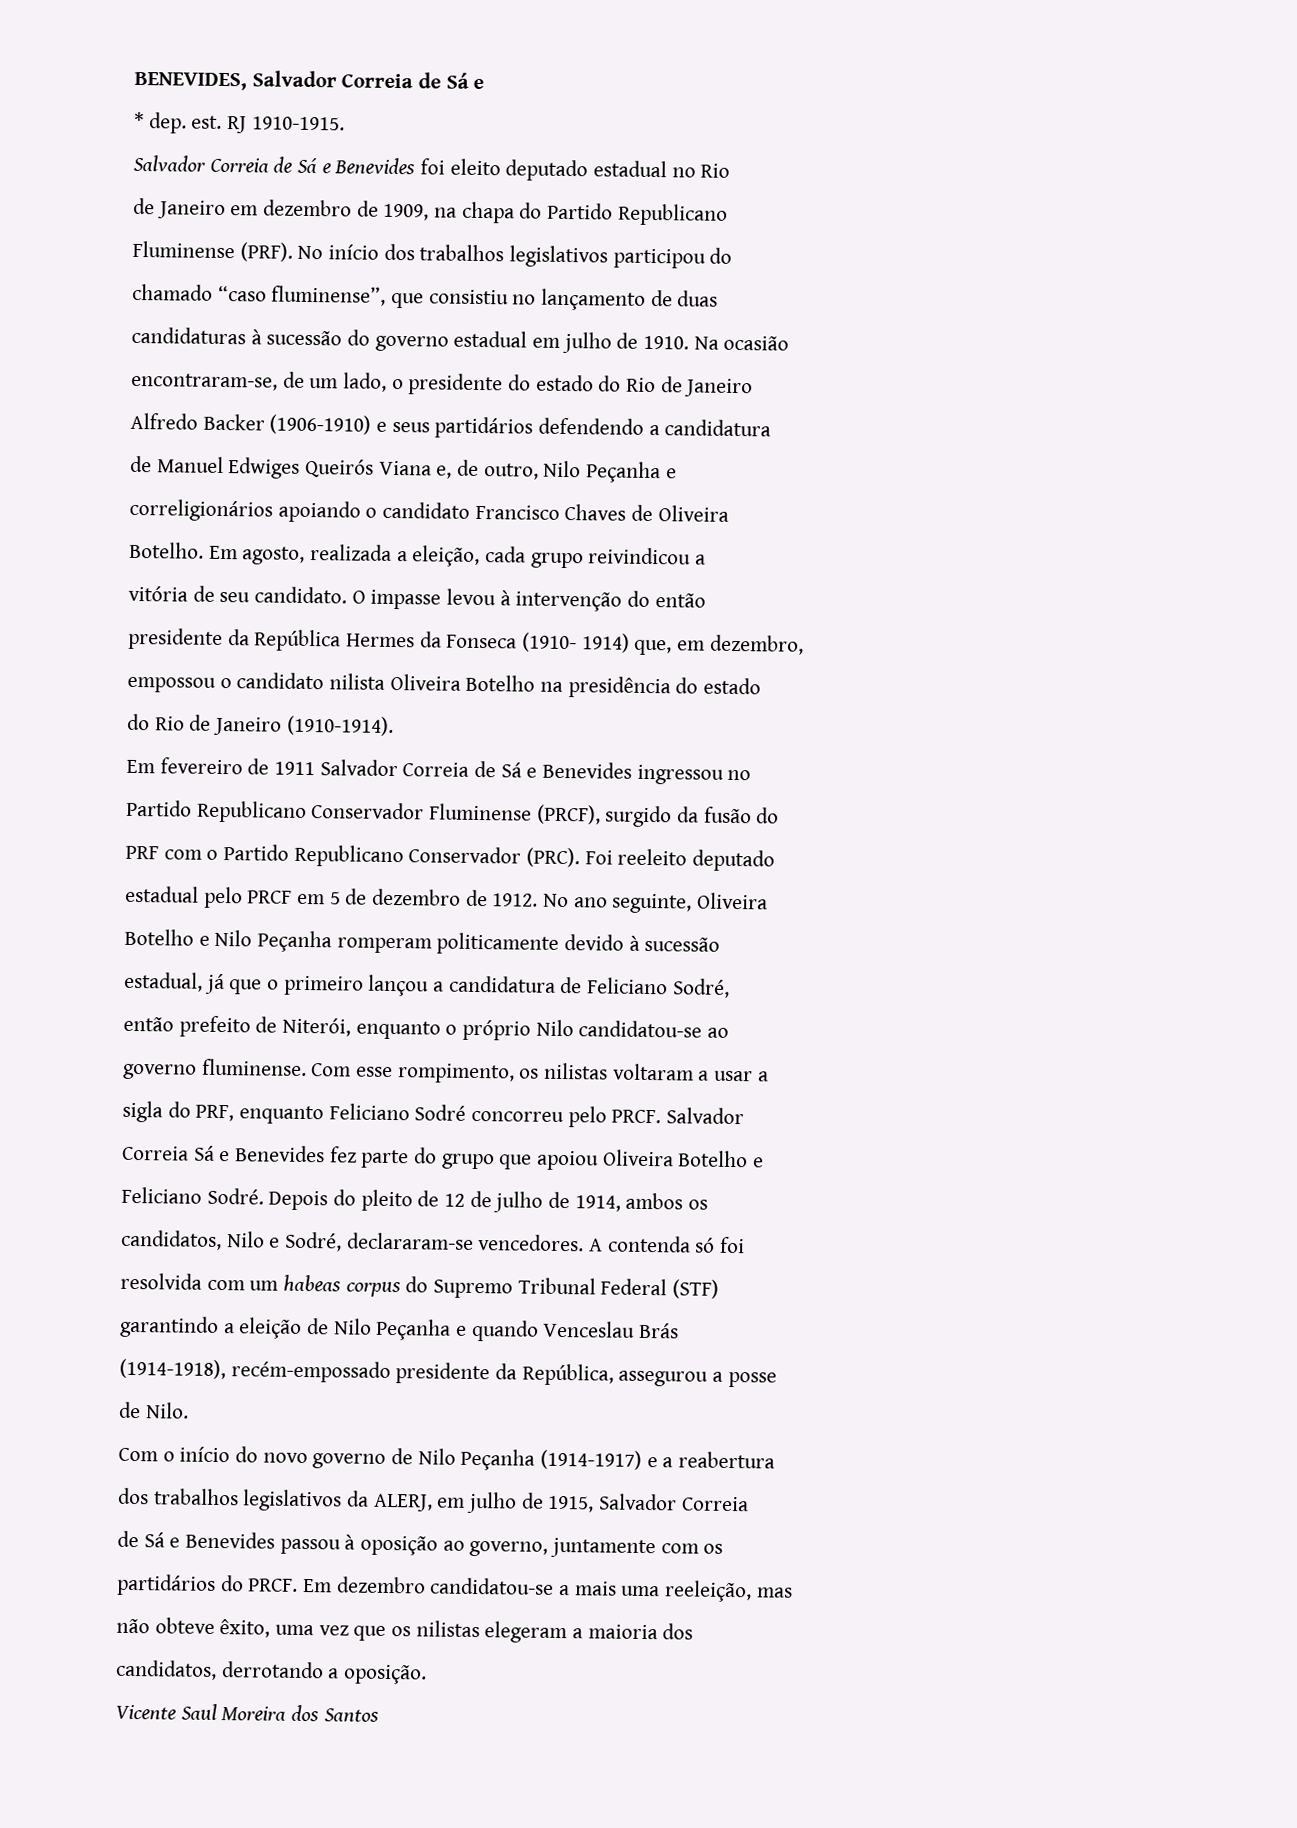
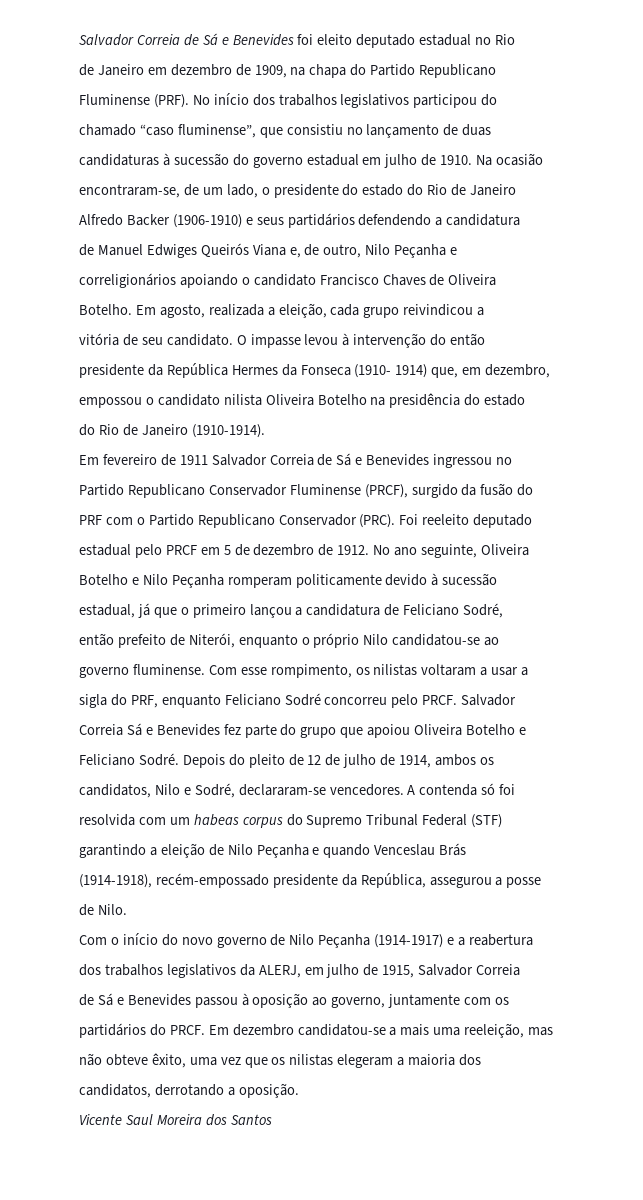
[134,70,485,91] [134,111,345,134] BENEVIDES, Salvador Correia de Sá e // * dep. est. RJ 1910-1915. // -> (79, 40) none

